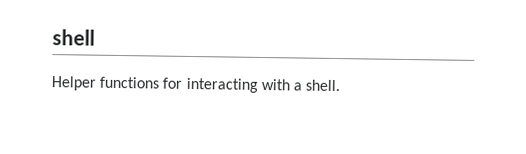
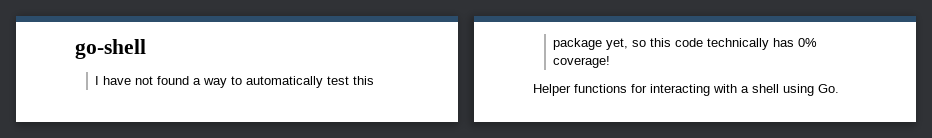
[52,29,95,46] shell -> [75,39,146,59] [94,76,374,88] [552,38,817,50] [552,56,610,68] go-shell // I have not found a way to automatically test this package yet, so this code technically has 0% coverage!
[305,79,341,92] shell. -> [752,84,839,96] shell using Go.

